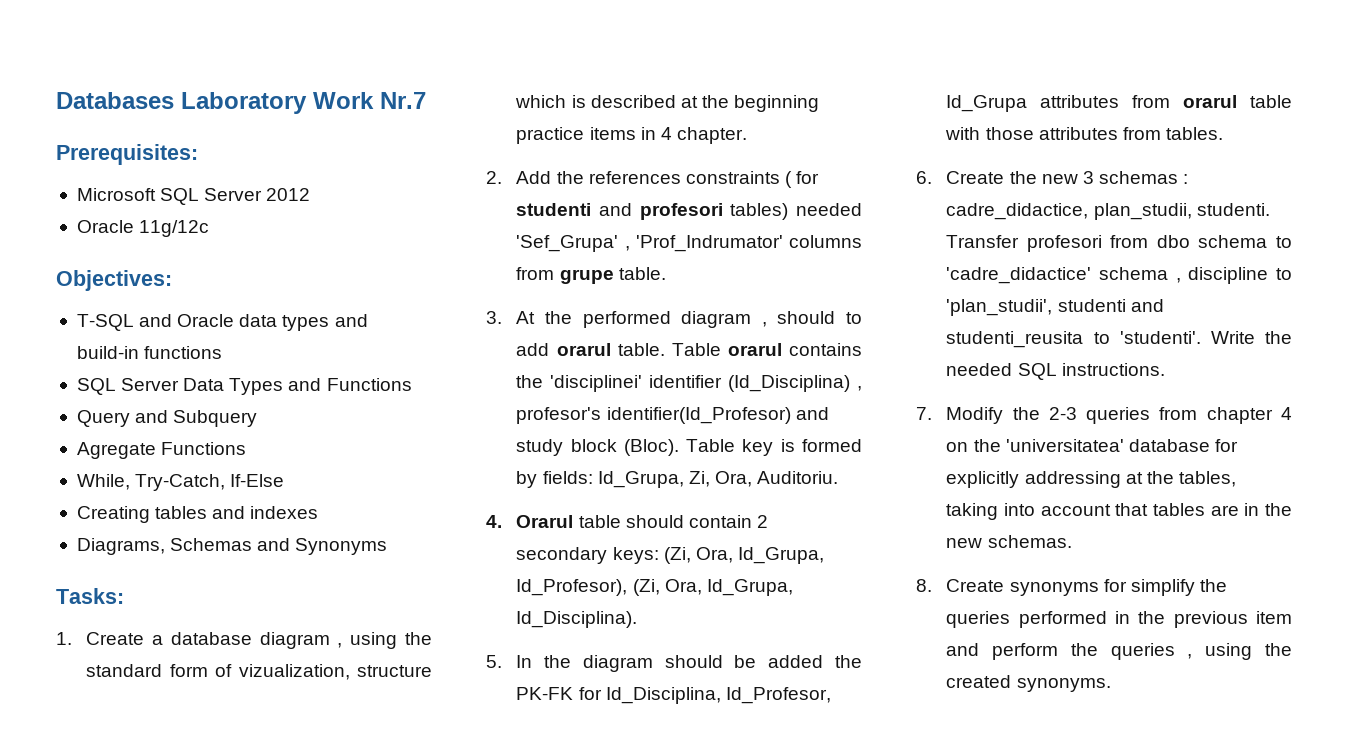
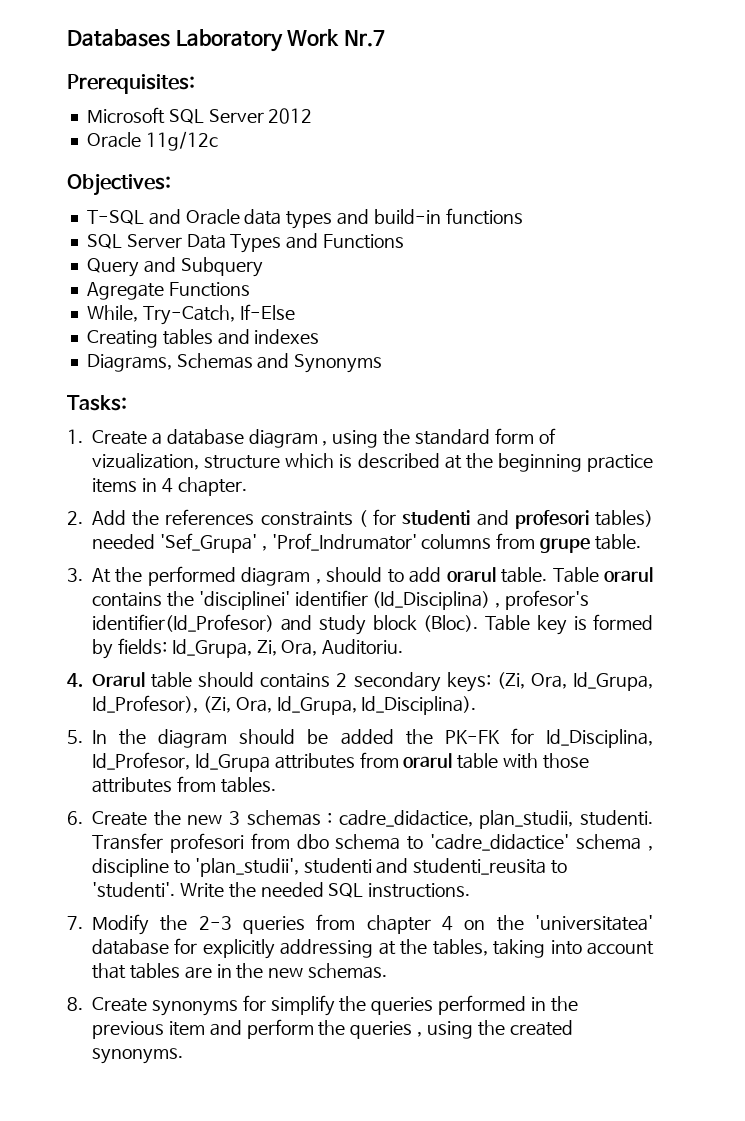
[688,515,752,528] contain -> [260,673,331,688] contains

